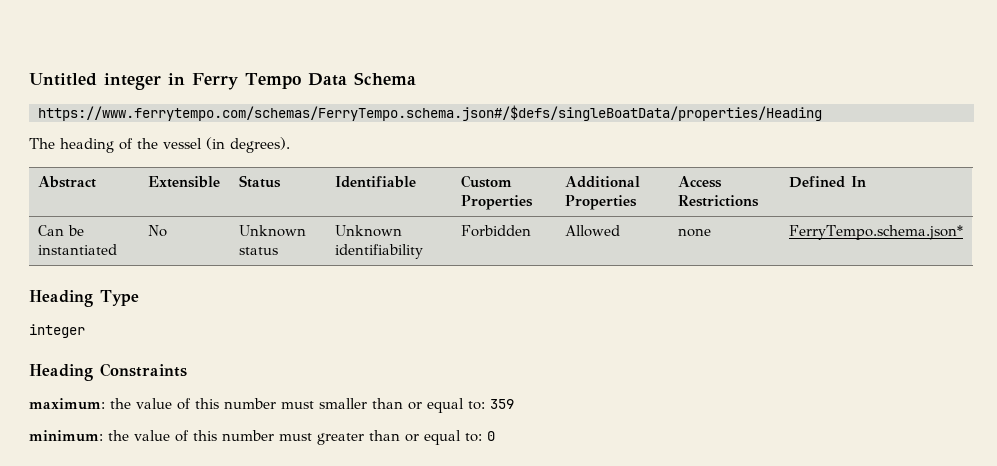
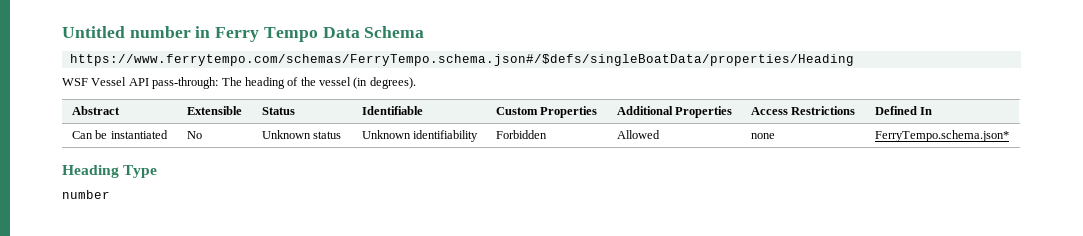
[104,73,161,90] integer -> [129,26,191,38] number
(822, 113) none -> [62,77,219,89] WSF Vessel API pass-through:
[29,324,85,338] [29,363,187,381] [29,398,514,413] [29,430,495,445] integer // Heading Constraints // maximum: the value of this number must smaller than or equal to: 359 // minimum: the value of this number must greater than or equal to: 0 -> [62,190,110,199] number

